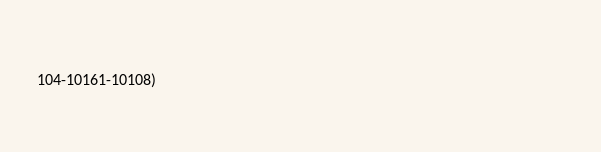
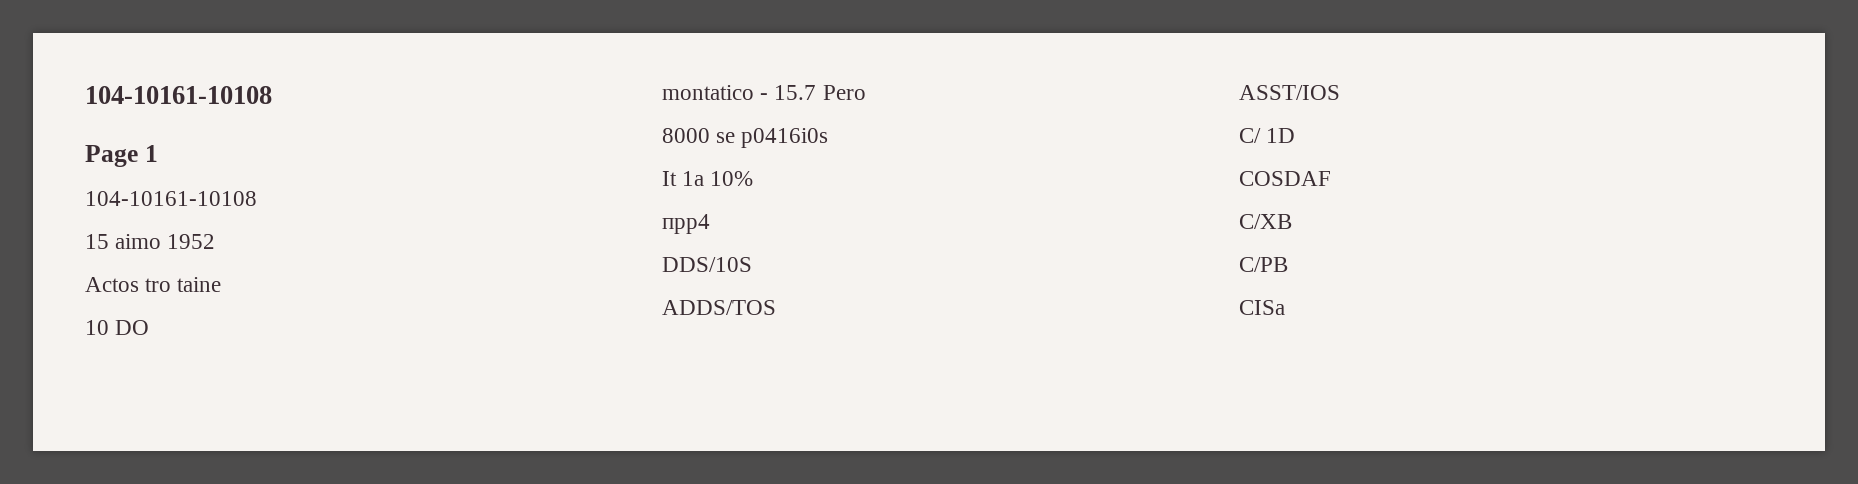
[37,73,156,88] 104-10161-10108) -> [85,86,272,104] [85,145,158,167] [85,191,257,206] [85,234,216,249] [85,277,222,292] [85,320,150,335] [662,85,866,100] [662,128,829,148] [662,171,754,186] [662,214,710,234] [662,257,752,272] [662,300,776,315] [1239,85,1340,100] [1239,128,1296,143] [1239,171,1331,186] [1239,214,1292,229] [1239,257,1288,272] [1239,300,1285,315] 104-10161-10108 // Page 1 // 104-10161-10108 // 15 aimo 1952 // Actos tro taine // 10 DO // montatico - 15.7 Pero // 8000 se p0416i0s // It 1a 10% // прр4 // DDS/10S // ADDS/TOS // ASST/IOS // C/ 1D // COSDAF // С/ХВ // С/РВ // CISa

